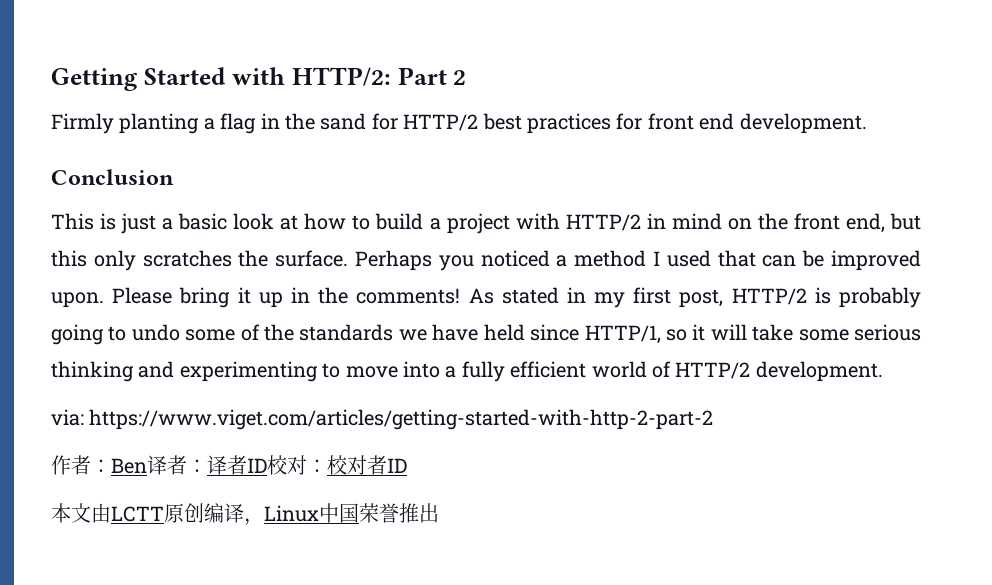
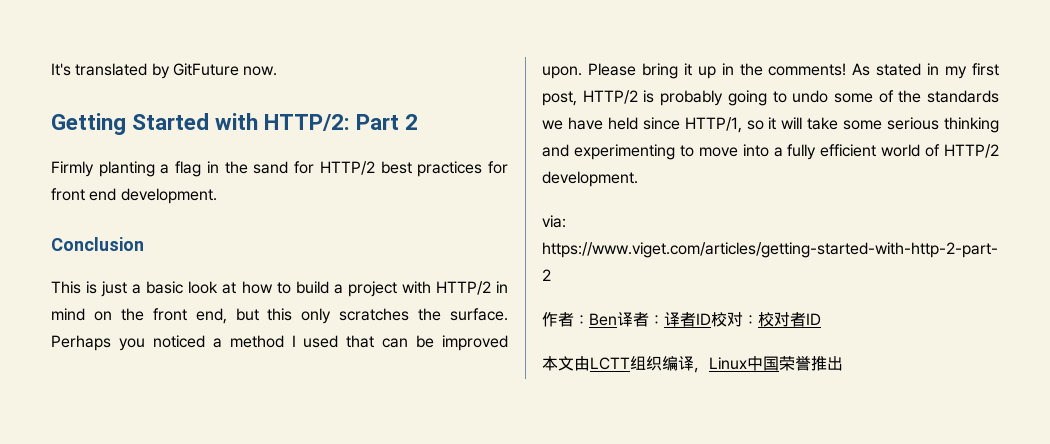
(51, 79) none -> [51,63,278,79] It's translated by GitFuture now. //
[164,503,204,523] 原创 -> [630,356,662,371] 组织

